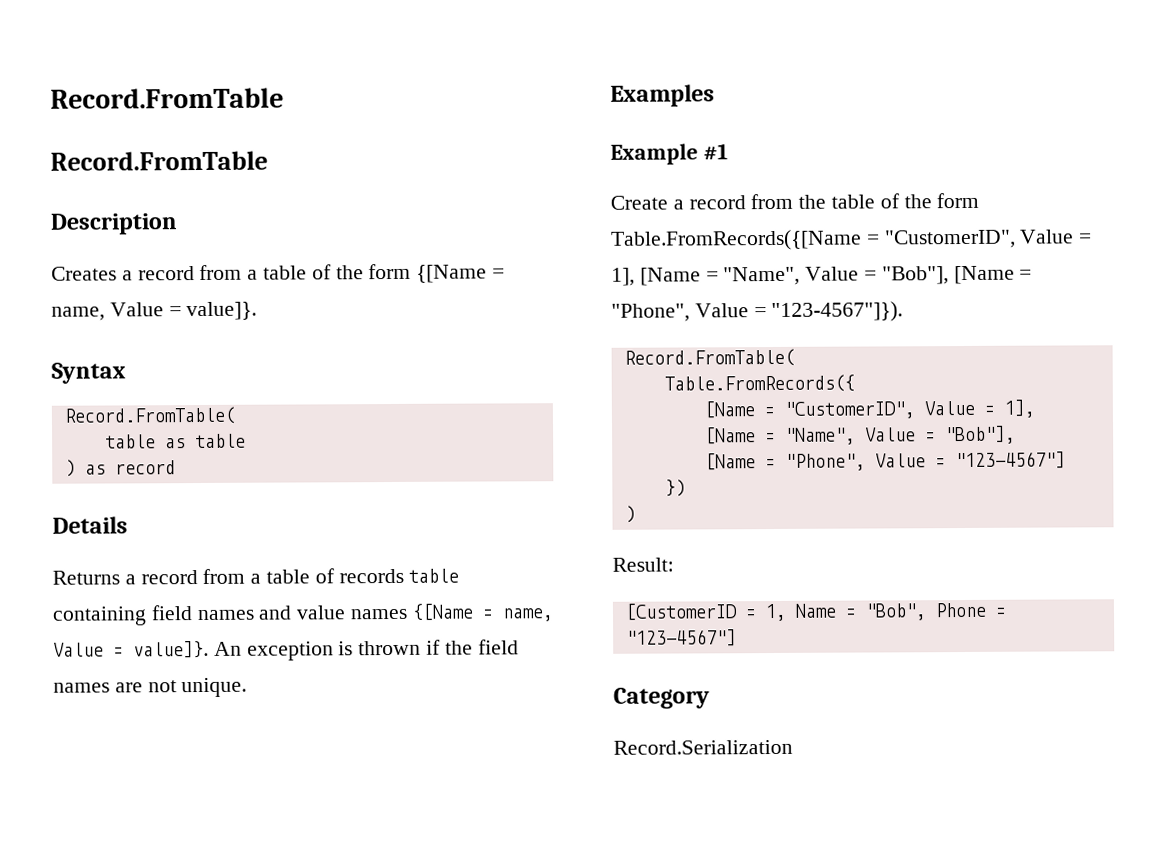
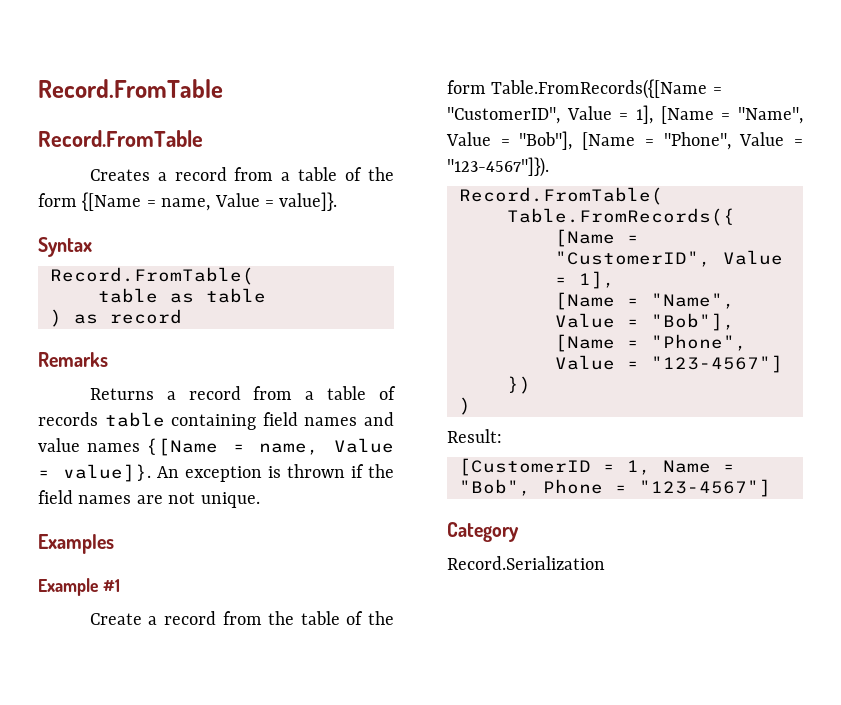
[50,213,178,235] // Description -> (203, 138) none
[52,516,128,534] Details -> [38,352,108,367] Remarks

